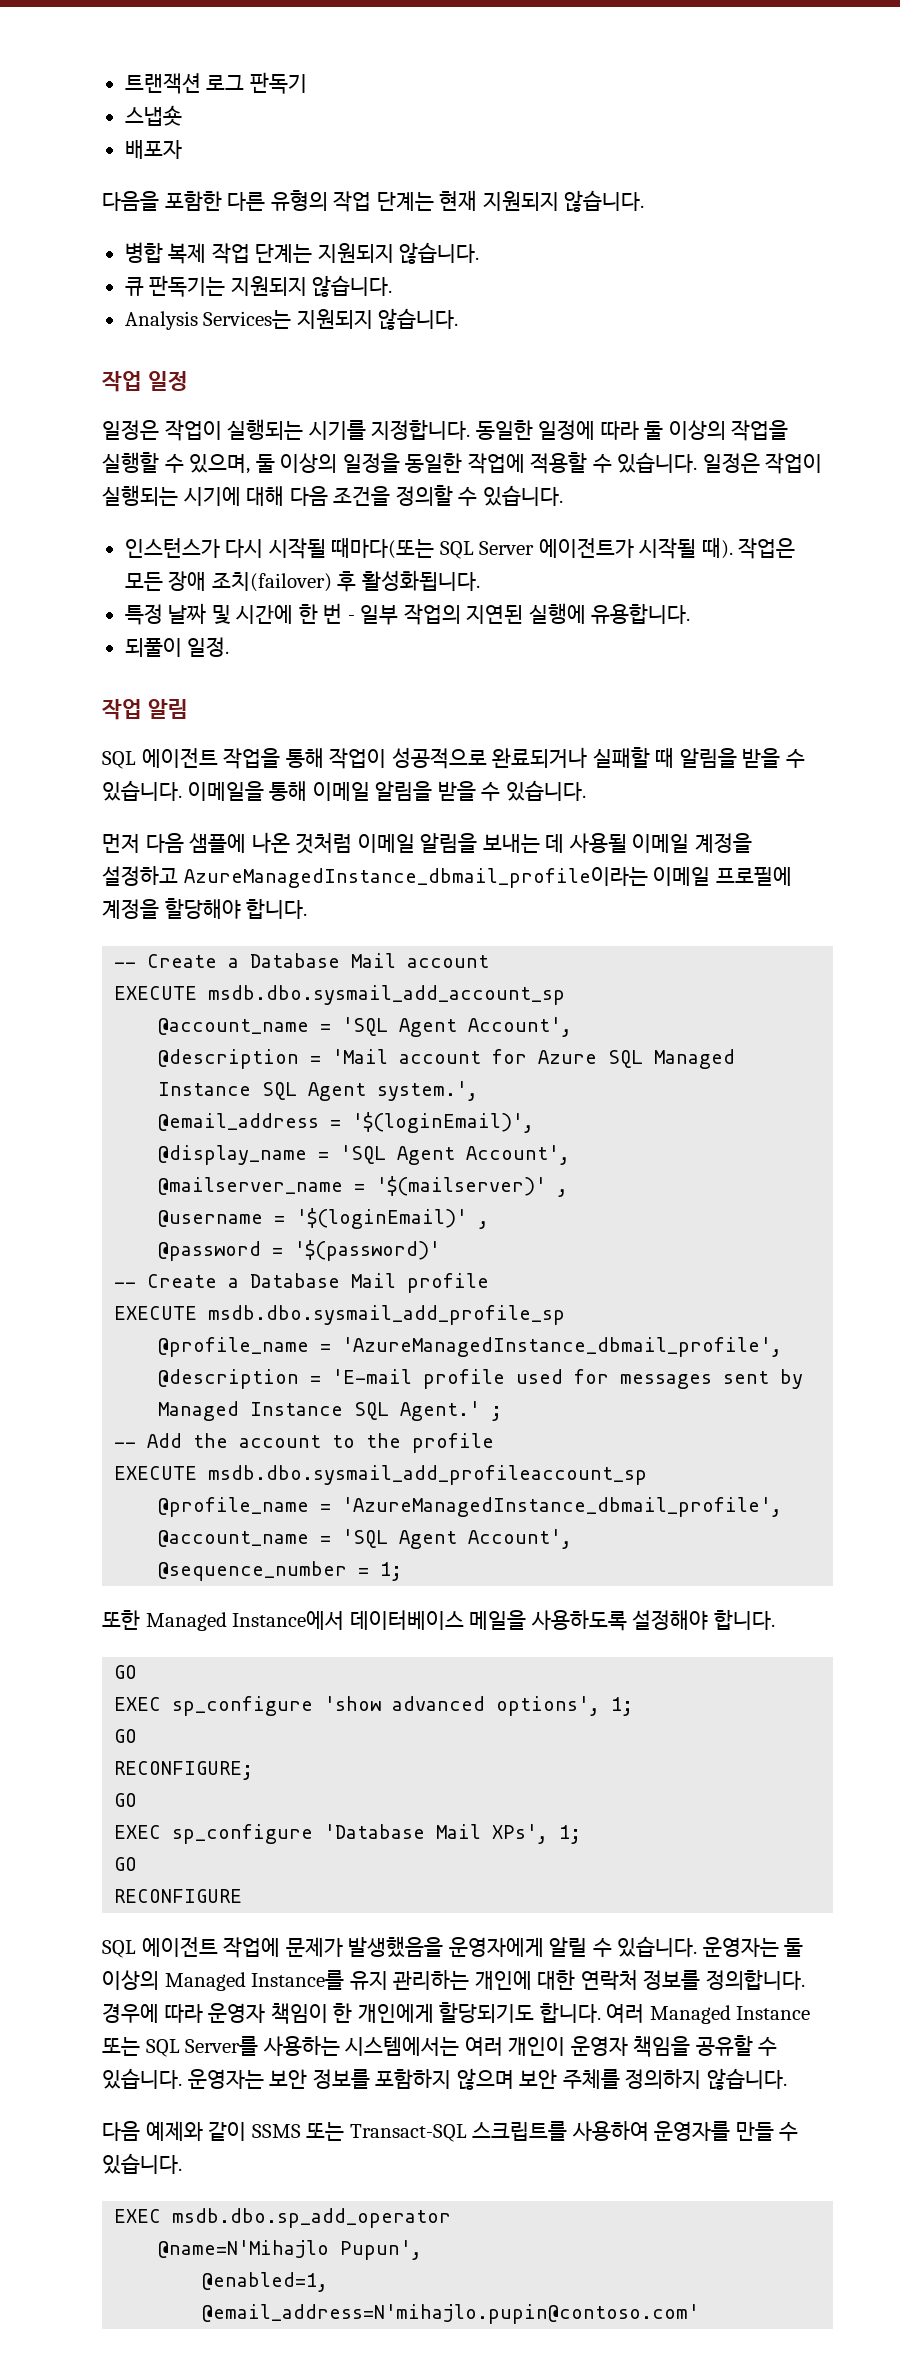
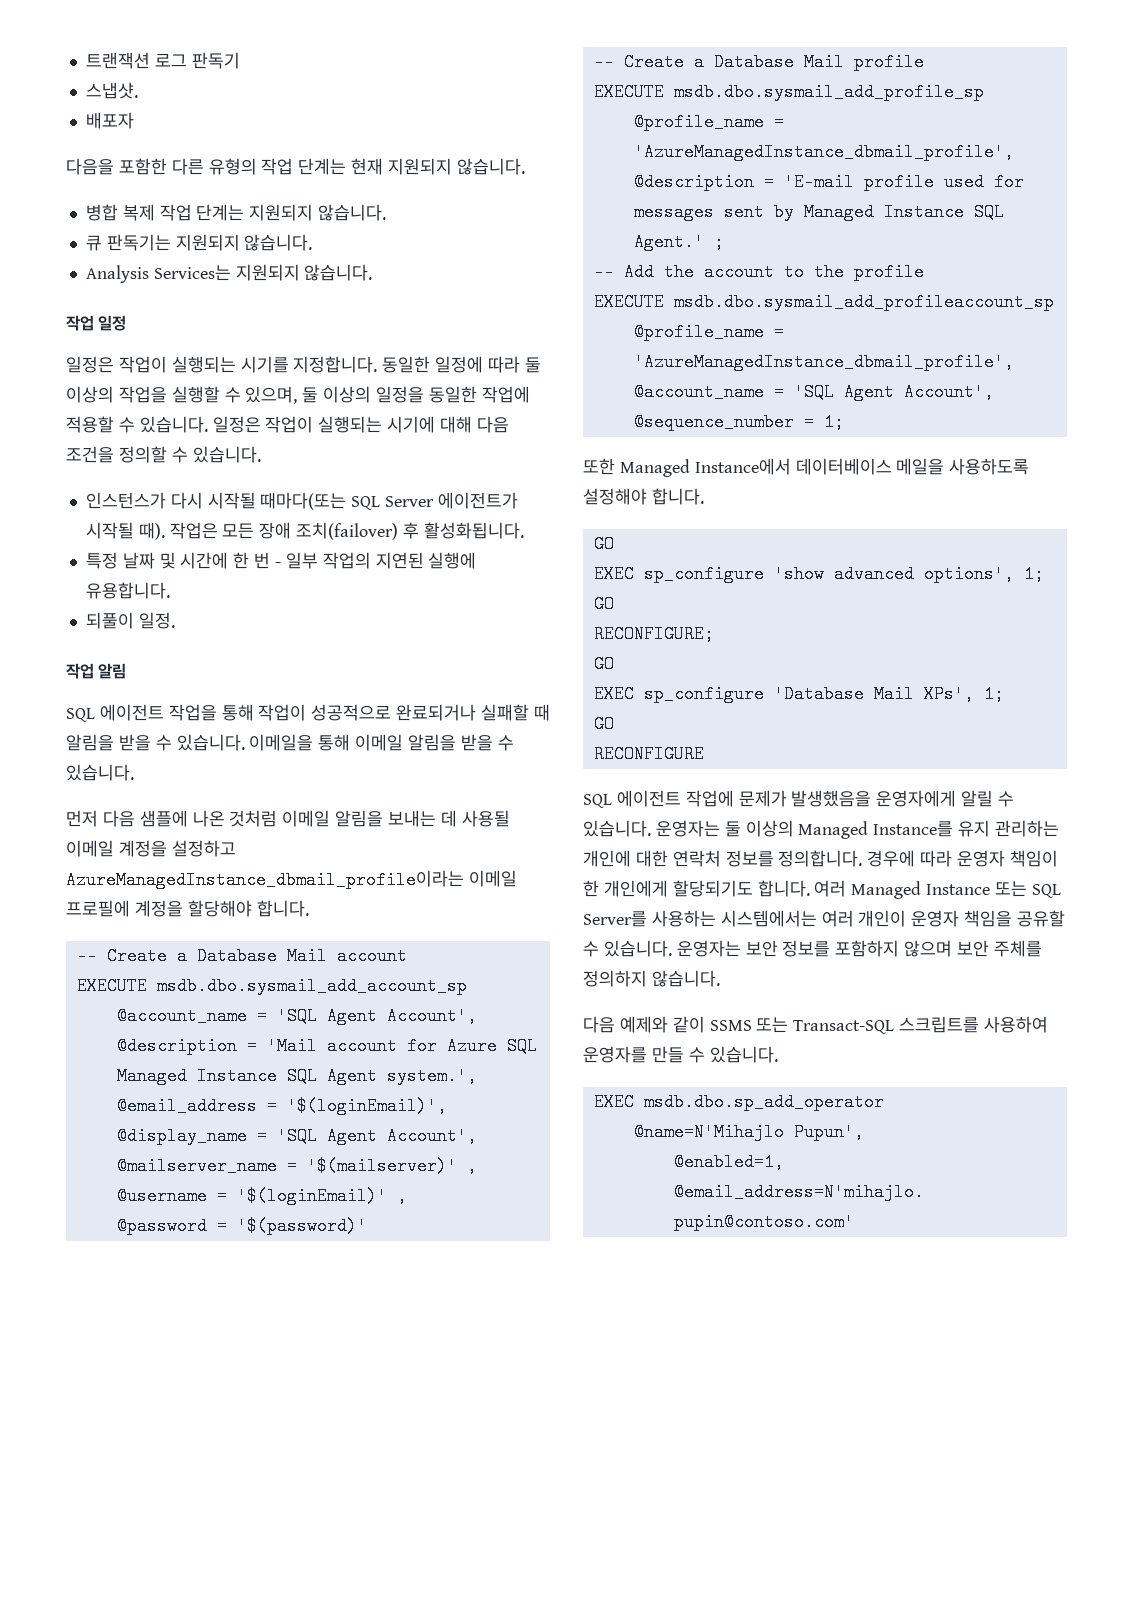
[124,105,182,126] 스냅숏 -> [85,82,138,99] 스냅샷.

